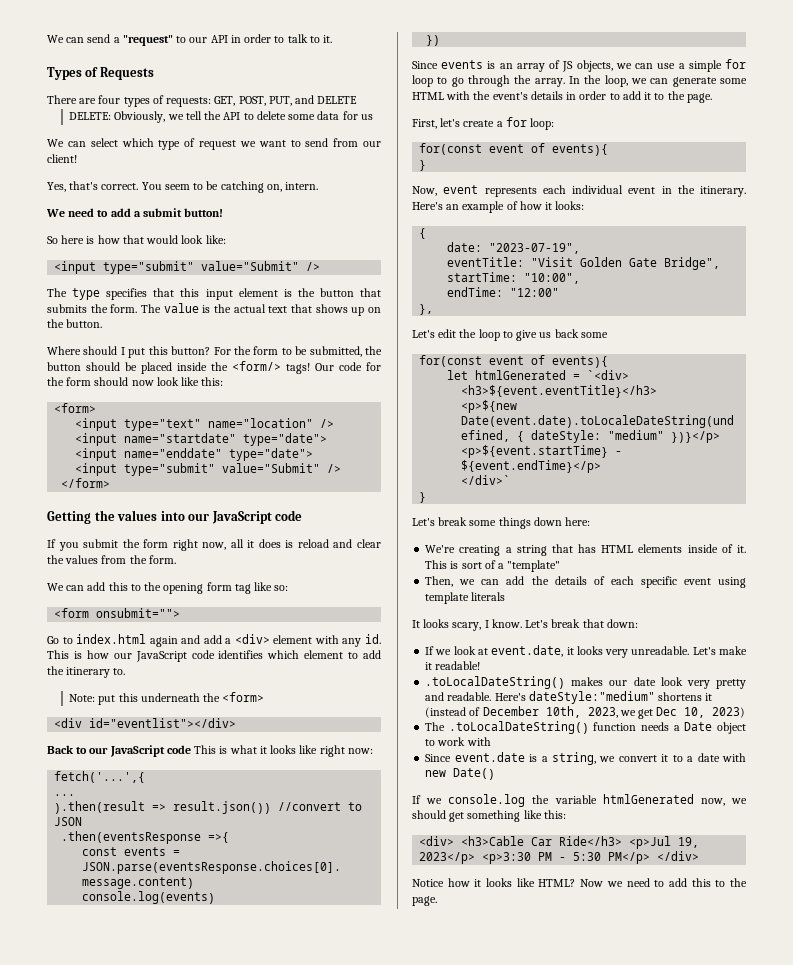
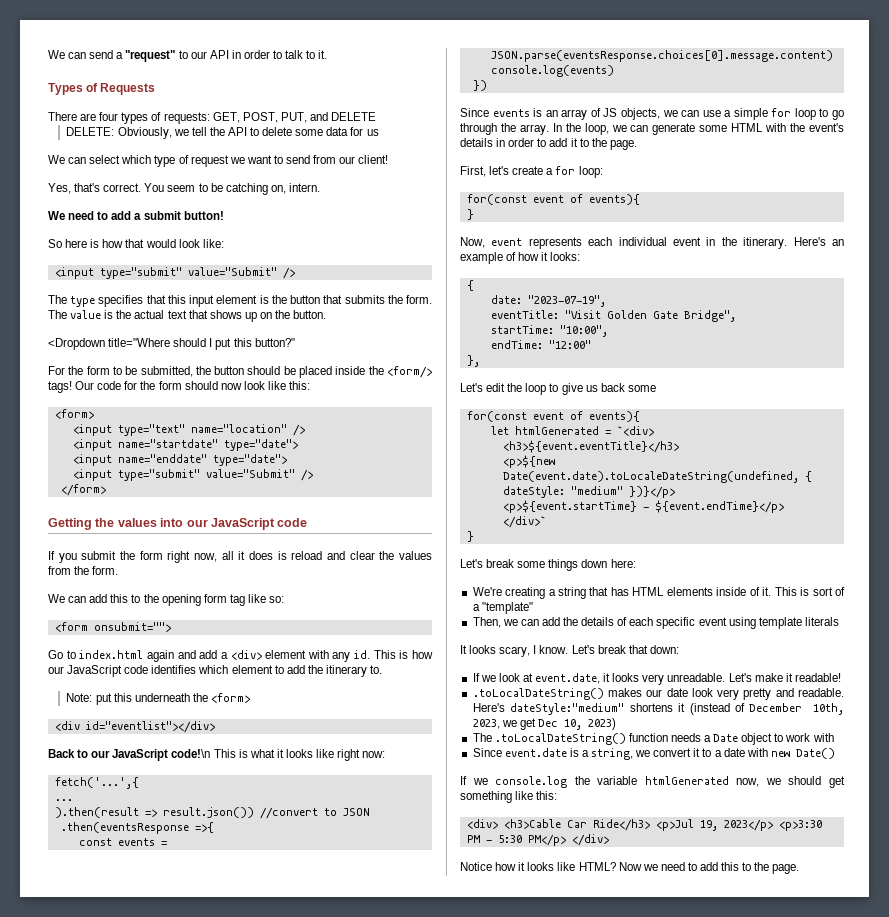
[47,346,81,355] Where -> [48,338,171,350] <Dropdown title="Where
[171,346,211,355] button? -> [254,338,295,347] button?" //
[166,745,191,754] code -> [171,749,211,758] code!\n

